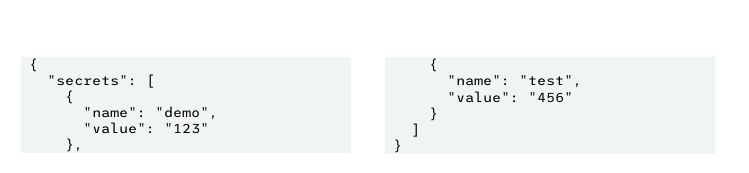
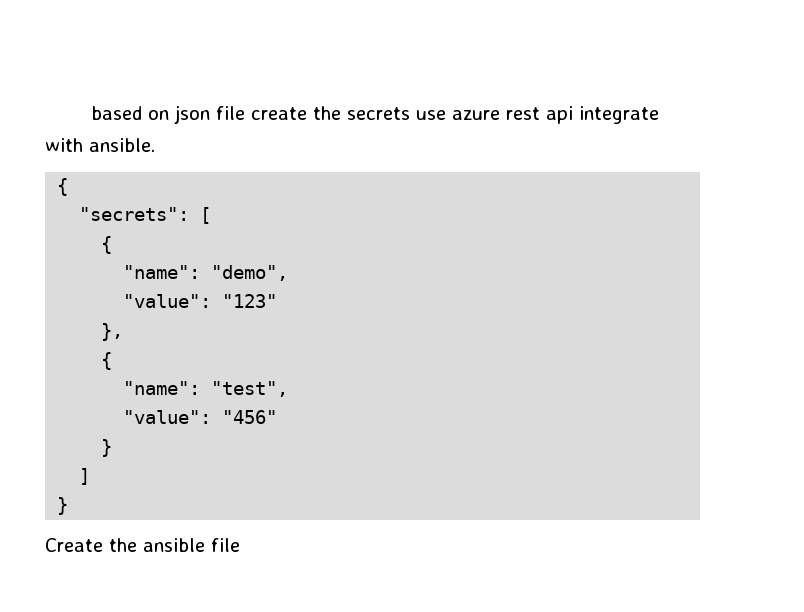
(29, 65) none -> [90,105,659,124] [45,138,155,152] based on json file create the secrets use azure rest api integrate with ansible. //
(403, 146) none -> [45,538,240,552] // Create the ansible file

